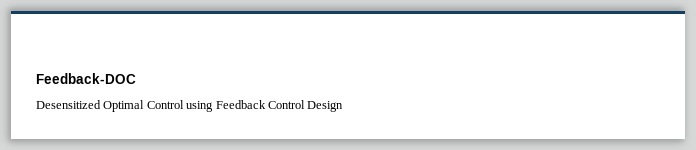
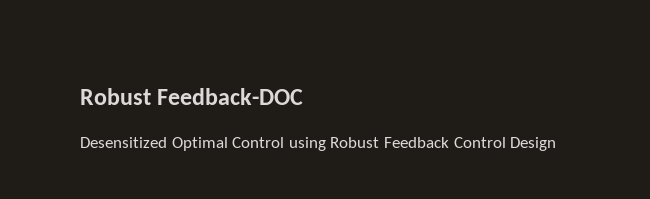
(36, 78) none -> [80,88,151,105] Robust
(214, 106) none -> [330,137,380,148] Robust

